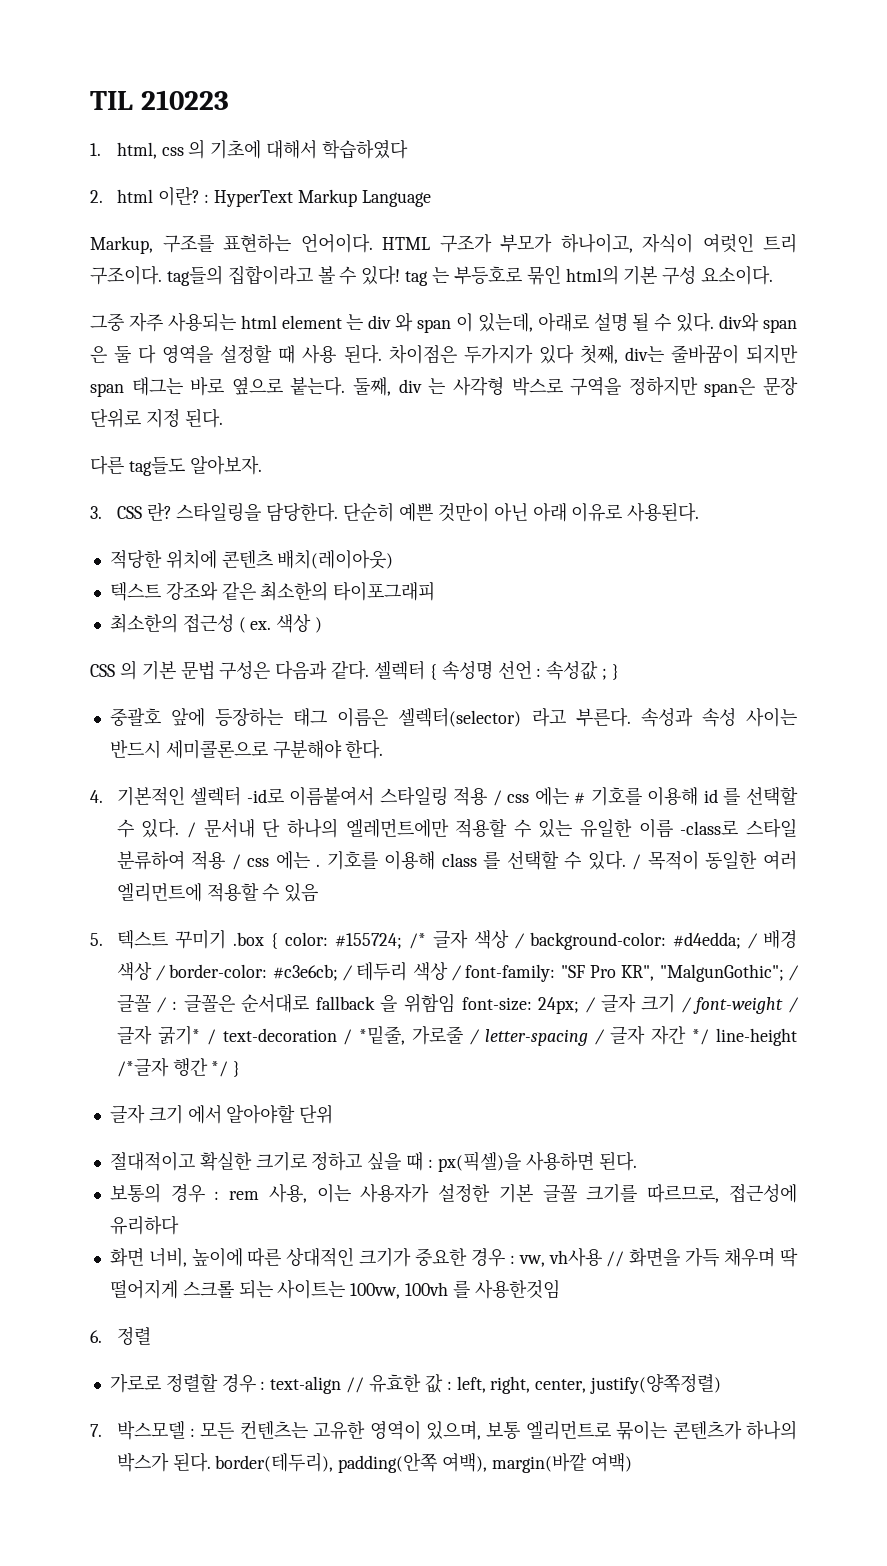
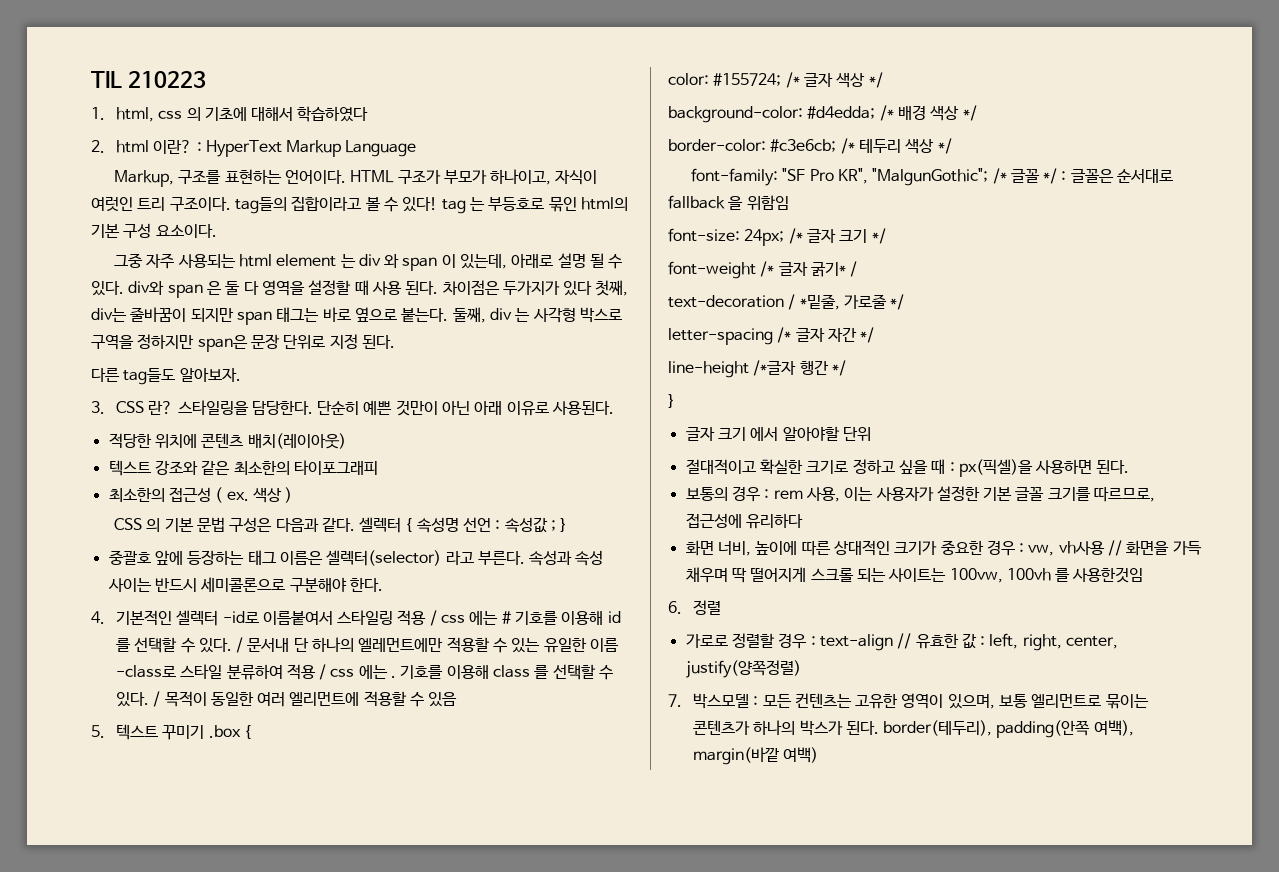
(278, 941) none -> (251, 732) //
[514,933,525,949] / -> [868,72,883,88] */ //
[747,933,758,949] / -> [879,105,894,121] /*
[156,965,167,981] / -> [962,105,977,121] */ //
[343,965,354,981] / -> [840,138,855,154] /*
[452,965,463,981] / -> [937,138,952,154] */ //
[788,965,799,981] [116,994,168,1013] / 글꼴 / -> [992,168,1058,184] /* 글꼴 */
(456, 1003) none -> (789, 202) //
[585,993,800,1014] / 글자 크기 / font-weight / -> [788,228,886,244] [668,261,775,279] /* 글자 크기 */ // font-weight /*
(216, 1037) none -> (858, 269) //
[470,1029,606,1046] / letter-spacing / -> [890,294,905,310] [668,327,792,345] */ // letter-spacing /*
(710, 1037) none -> (875, 335) //
(229, 1069) none -> (846, 368) //

